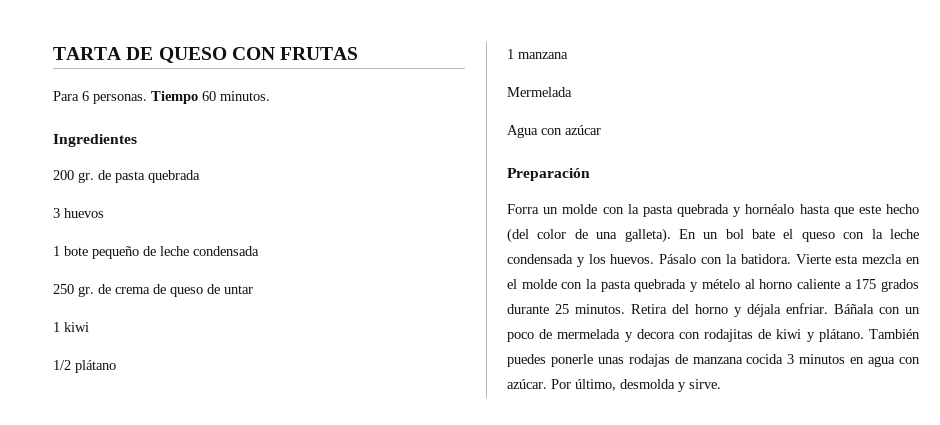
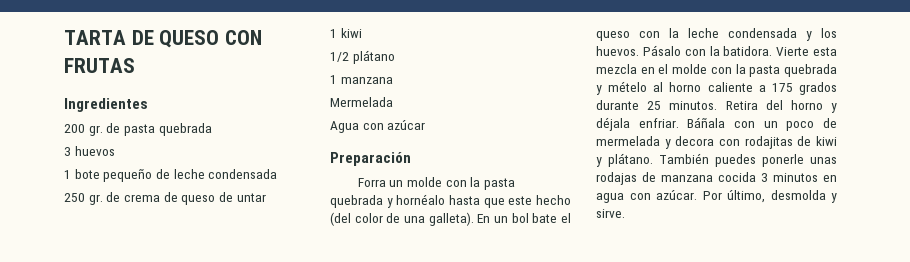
[53,91,270,104] // Para 6 personas. Tiempo 60 minutos. -> (135, 65) none

